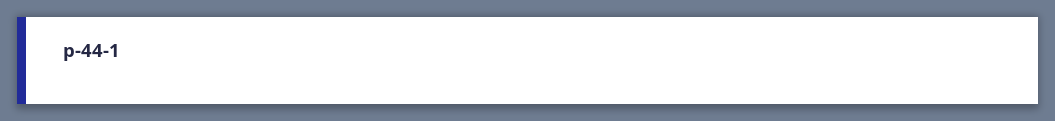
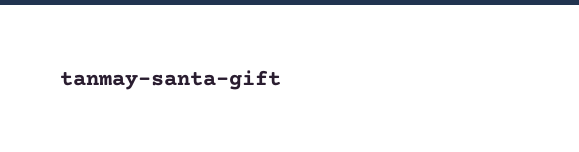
[63,44,120,61] p-44-1 -> [60,70,281,90] tanmay-santa-gift

